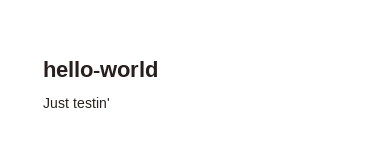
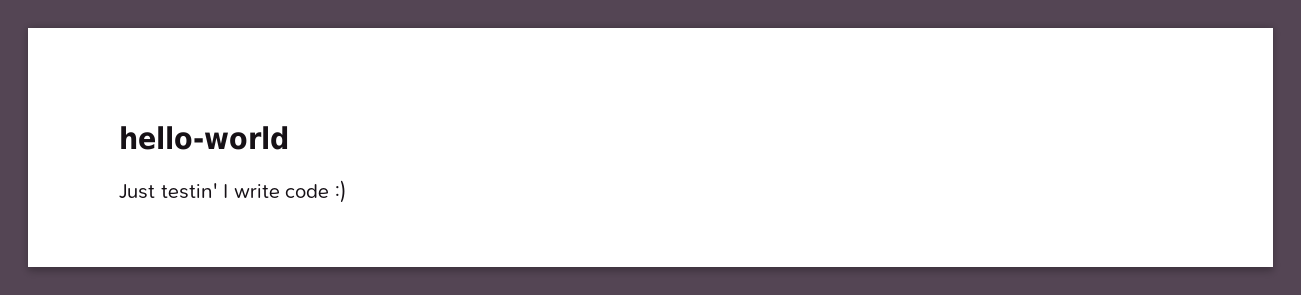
(110, 102) none -> [223,180,347,203] I write code :)

